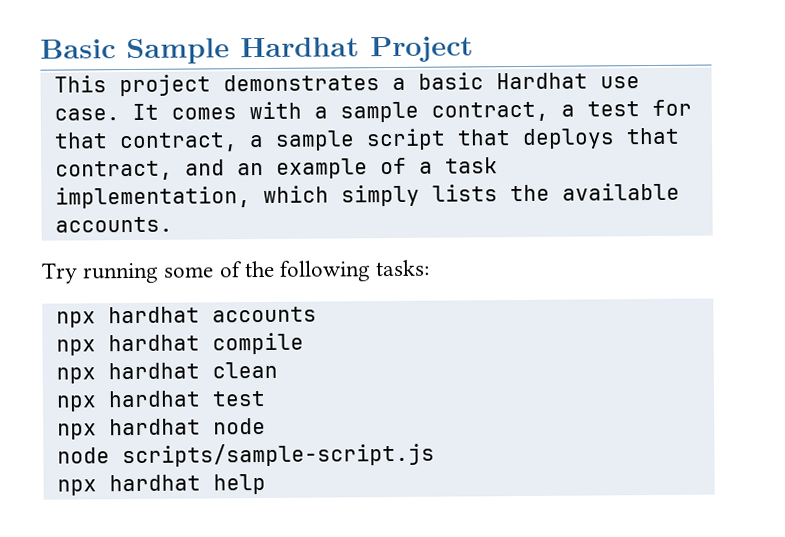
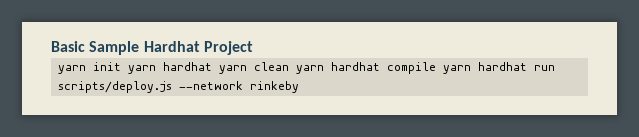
[53,72,640,97] [53,99,692,123] [53,127,680,153] [54,157,498,181] [54,182,680,209] [54,216,173,233] [41,259,431,284] [55,306,317,328] [55,332,304,356] [55,361,278,384] [55,390,266,412] [56,417,266,440] [56,442,435,468] [56,473,266,496] This project demonstrates a basic Hardhat use case. It comes with a sample contract, a test for that contract, a sample script that deploys that contract, and an example of a task implementation, which simply lists the available accounts. // Try running some of the following tasks: // npx hardhat accounts // npx hardhat compile // npx hardhat clean // npx hardhat test // npx hardhat node // node scripts/sample-script.js // npx hardhat help -> [58,62,556,74] [58,81,300,93] yarn init yarn hardhat yarn clean yarn hardhat compile yarn hardhat run scripts/deploy.js --network rinkeby

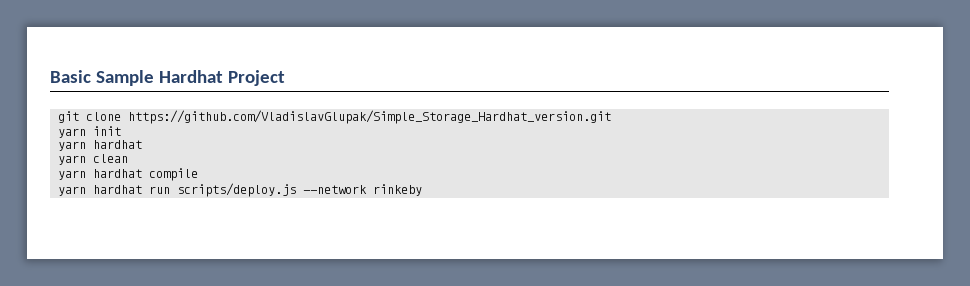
(253, 48) none -> [58,110,612,124] // git clone https://github.com/VladislavGlupak/Simple_Storage_Hardhat_version.git
[128,62,213,74] yarn hardhat -> [58,140,143,151] // yarn hardhat //
(290, 66) none -> (129, 158) //
(437, 68) none -> (199, 174) //

